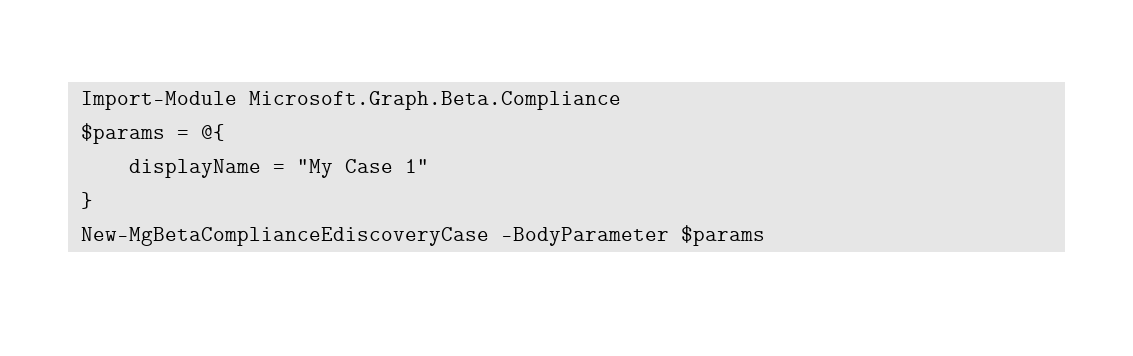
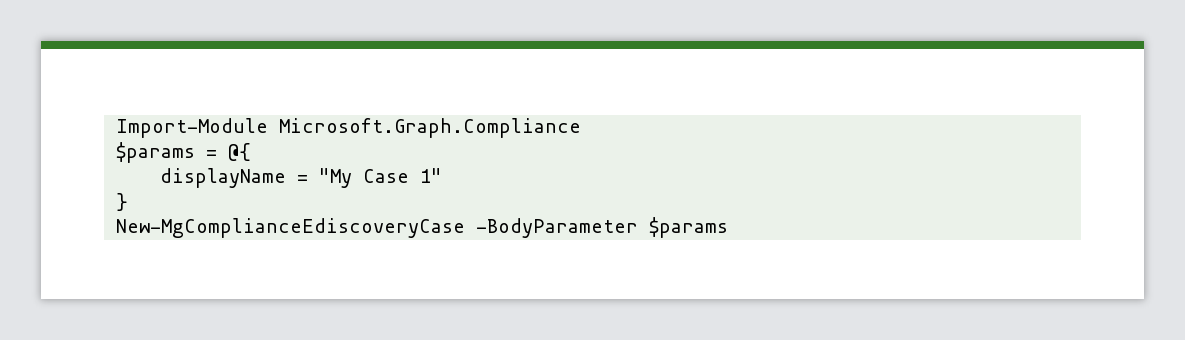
[248,91,621,110] Microsoft.Graph.Beta.Compliance -> [279,118,582,138] Microsoft.Graph.Compliance
[80,227,489,246] New-MgBetaComplianceEdiscoveryCase -> [116,218,466,238] New-MgComplianceEdiscoveryCase

